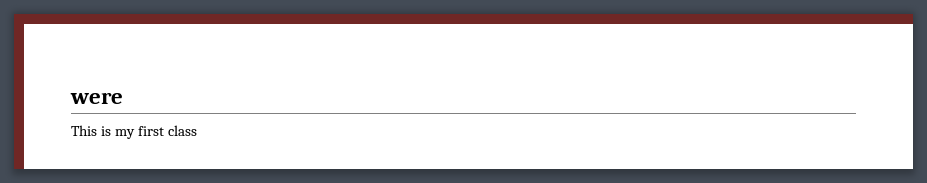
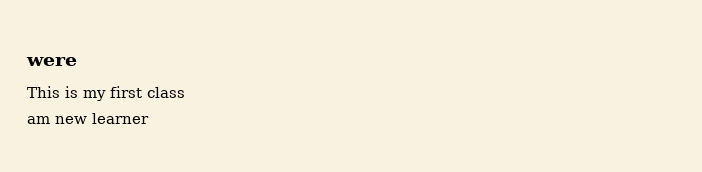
(197, 130) none -> [27,113,149,124] // am new learner

